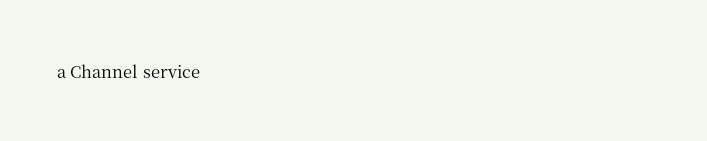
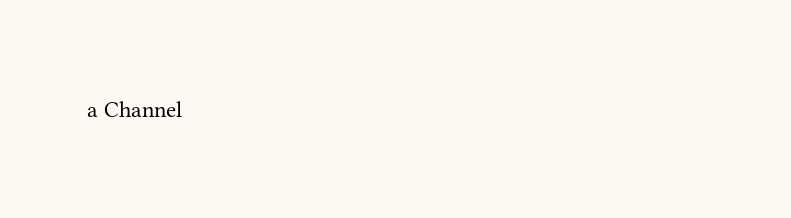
[142,65,200,78] service -> (183, 109) none

